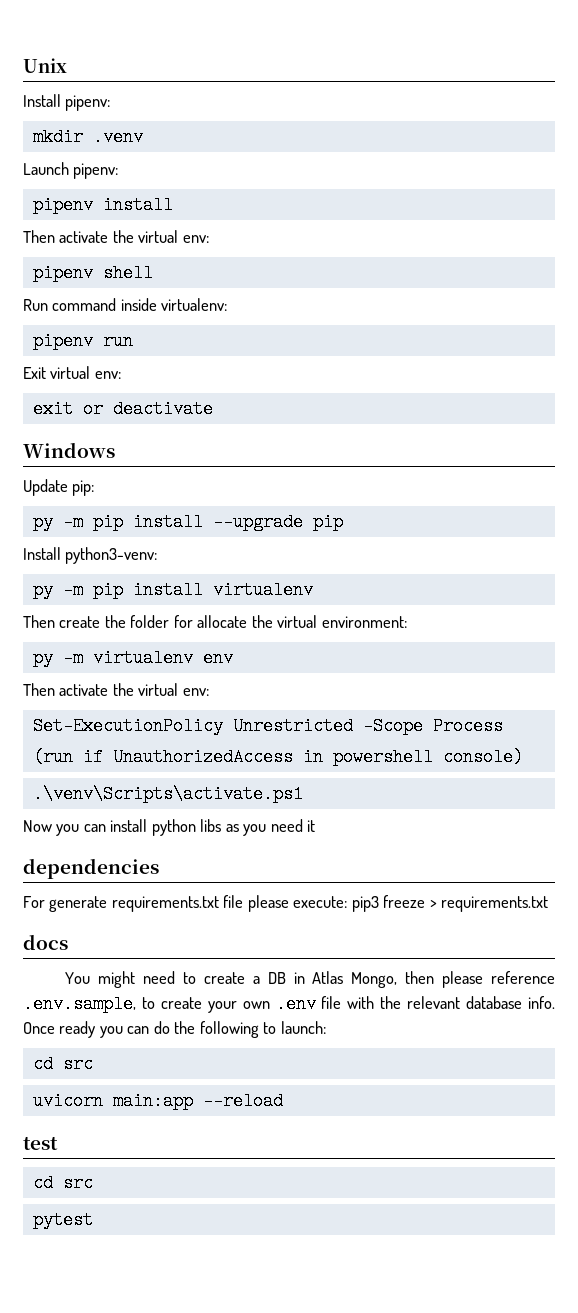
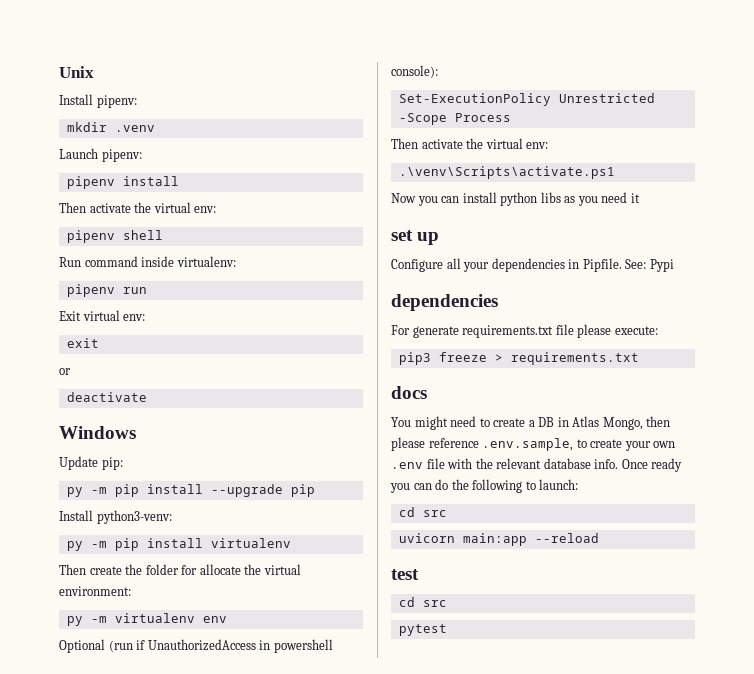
(73, 409) none -> (99, 343) //
(103, 409) none -> (71, 371) //
[23,683,209,696] [32,717,503,735] [32,748,523,766] // Then activate the virtual env: // Set-ExecutionPolicy Unrestricted -Scope Process (run if UnauthorizedAccess in powershell console) -> [59,639,333,653] [391,65,438,78] [398,93,655,106] [398,113,511,125] [391,138,549,149] // Optional (run if UnauthorizedAccess in powershell console): // Set-ExecutionPolicy Unrestricted -Scope Process // Then activate the virtual env:
(316, 826) none -> [391,230,440,245] [391,258,674,272] // set up // Configure all your dependencies in Pipfile. See: Pypi
(348, 902) none -> (658, 330) //

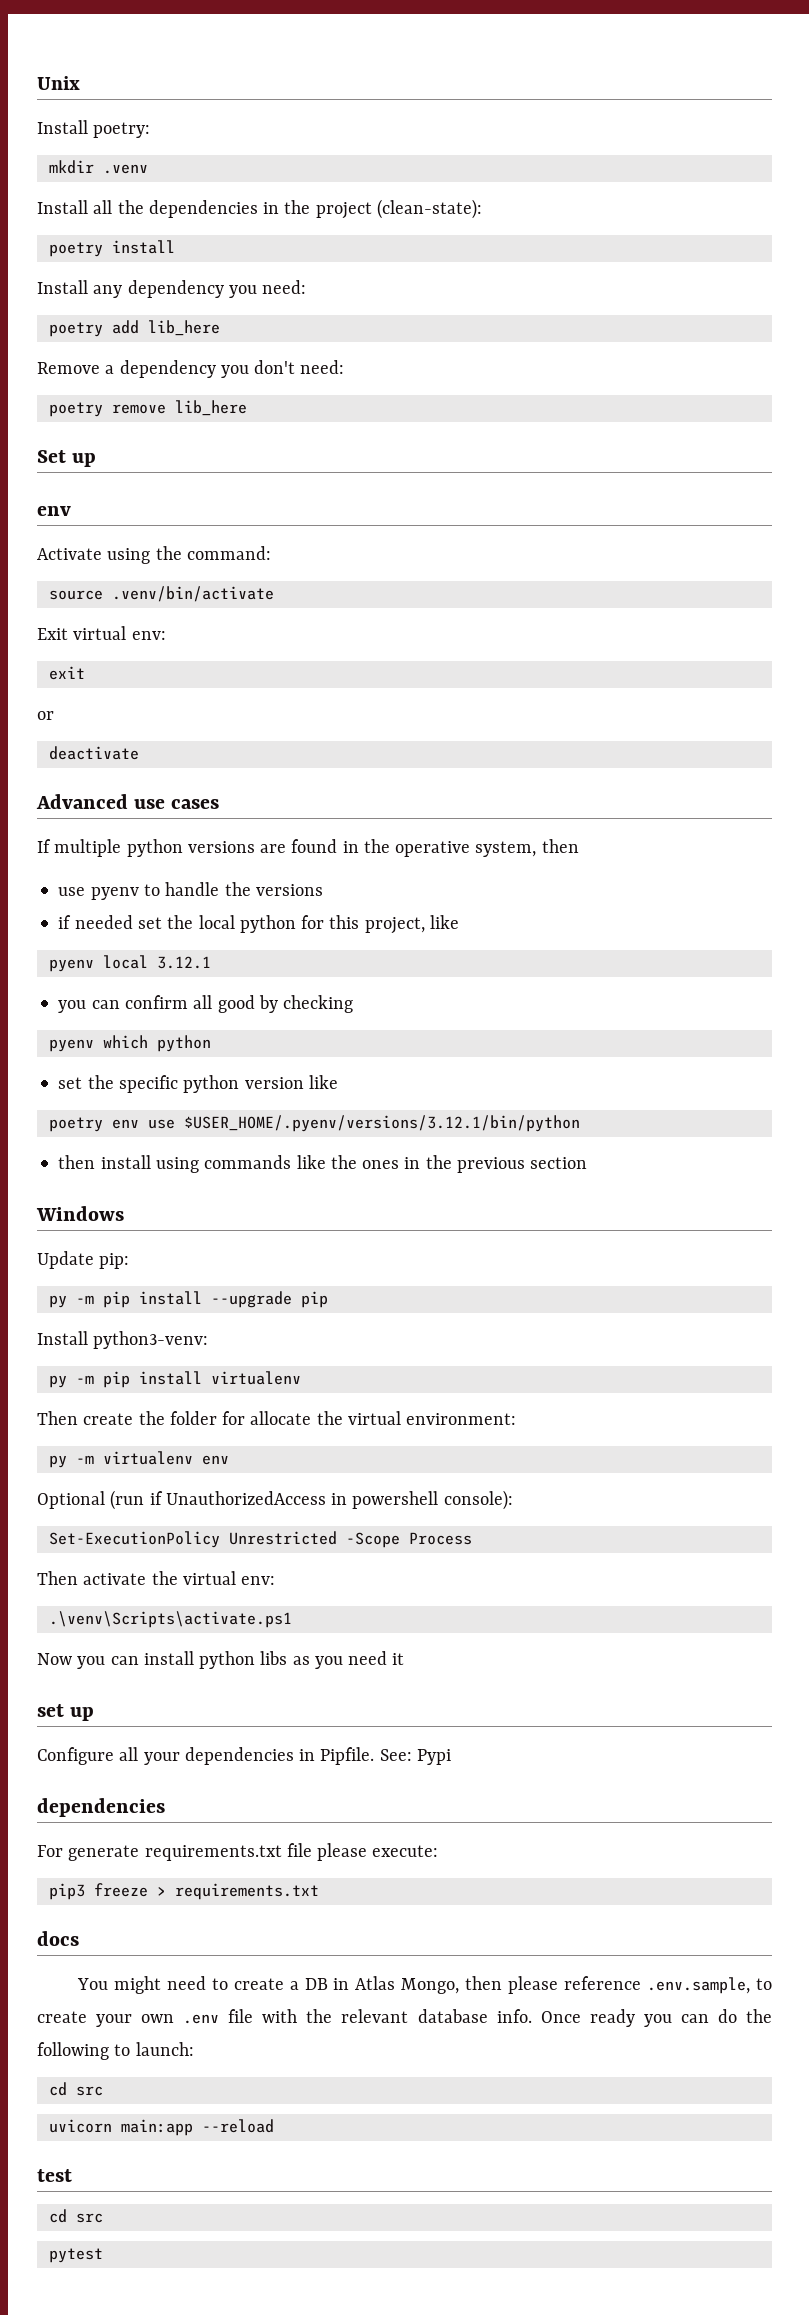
[96,95,137,108] pipenv: -> [93,122,151,138] poetry:
[59,148,142,162] [66,176,179,189] [59,202,217,213] [66,230,163,243] [59,256,236,267] [66,284,147,297] Launch pipenv: // pipenv install // Then activate the virtual env: // pipenv shell // Run command inside virtualenv: // pipenv run -> [37,199,482,219] [48,240,175,257] [37,280,307,298] [48,320,220,337] [37,360,345,378] [48,400,247,417] [37,450,97,467] [37,506,71,516] [37,546,271,564] [48,586,274,602] Install all the dependencies in the project (clean-state): // poetry install // Install any dependency you need: // poetry add lib_here // Remove a dependency you don't need: // poetry remove lib_here // Set up // env // Activate using the command: // source .venv/bin/activate
(147, 397) none -> [36,794,220,809] [37,839,579,857] [58,882,323,900] [58,915,459,934] [48,955,211,972] [58,995,354,1013] [48,1035,211,1052] [58,1075,338,1093] [48,1115,580,1132] [58,1155,588,1173] // Advanced use cases // If multiple python versions are found in the operative system, then // use pyenv to handle the versions // if needed set the local python for this project, like // pyenv local 3.12.1 // you can confirm all good by checking // pyenv which python // set the specific python version like // poetry env use $USER_HOME/.pyenv/versions/3.12.1/bin/python // then install using commands like the ones in the previous section

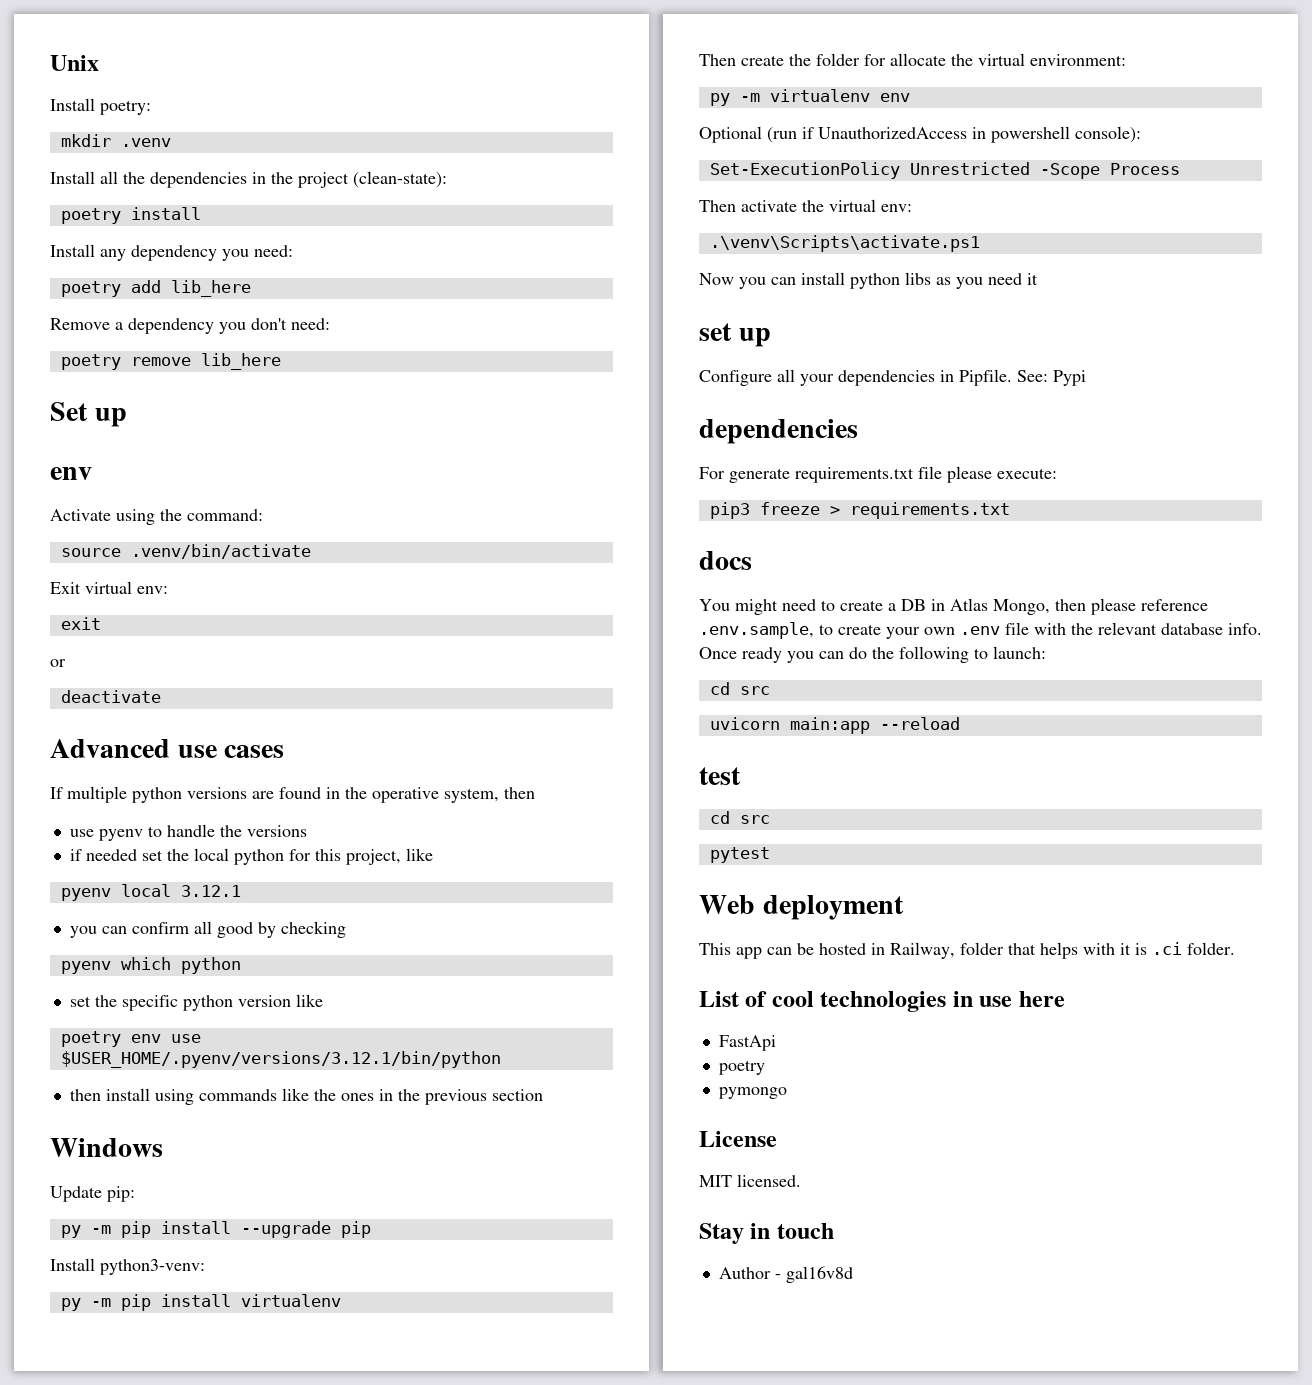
(103, 2255) none -> [699,895,904,920] [699,942,1235,959] [699,991,1065,1012] [718,1035,776,1051] [718,1060,765,1075] [718,1087,787,1099] [699,1131,777,1147] [699,1174,801,1187] [699,1223,834,1244] [718,1266,853,1283] // Web deployment // This app can be hosted in Railway, folder that helps with it is .ci folder. // List of cool technologies in use here // FastApi // poetry // pymongo // License // MIT licensed. // Stay in touch // Author - gal16v8d

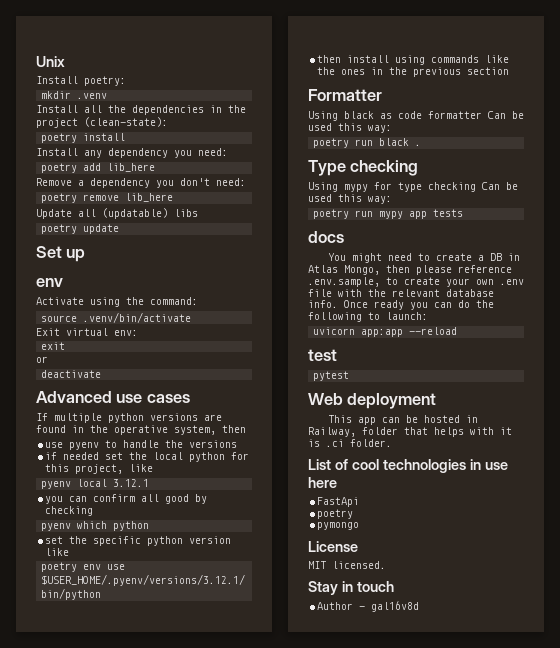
(281, 361) none -> [36,208,198,219] [41,224,120,234] // Update all (updatable) libs // poetry update
[50,1138,163,1157] [50,1186,135,1202] [60,1221,371,1238] [50,1258,205,1275] [60,1294,341,1311] [699,53,1126,66] [709,89,910,106] [699,126,1141,143] [709,162,1180,179] [699,199,912,212] [709,235,980,252] [699,272,1038,289] [699,323,771,347] [699,369,1086,386] [699,419,858,444] [699,466,1057,483] [709,502,1010,519] Windows // Update pip: // py -m pip install --upgrade pip // Install python3-venv: // py -m pip install virtualenv // Then create the folder for allocate the virtual environment: // py -m virtualenv env // Optional (run if UnauthorizedAccess in powershell console): // Set-ExecutionPolicy Unrestricted -Scope Process // Then activate the virtual env: // .\venv\Scripts\activate.ps1 // Now you can install python libs as you need it // set up // Configure all your dependencies in Pipfile. See: Pypi // dependencies // For generate requirements.txt file please execute: // pip3 freeze > requirements.txt -> [308,89,382,101] [308,111,524,121] [308,123,392,133] [313,138,422,148] [308,160,419,176] [308,182,518,192] [308,194,392,204] [313,209,464,219] Formatter // Using black as code formatter Can be used this way: // poetry run black . // Type checking // Using mypy for type checking Can be used this way: // poetry run mypy app tests
[709,682,770,695] // cd src -> (428, 316) none
[789,717,870,734] main:app -> [361,329,404,337] app:app
[709,811,770,824] // cd src -> (337, 355) none

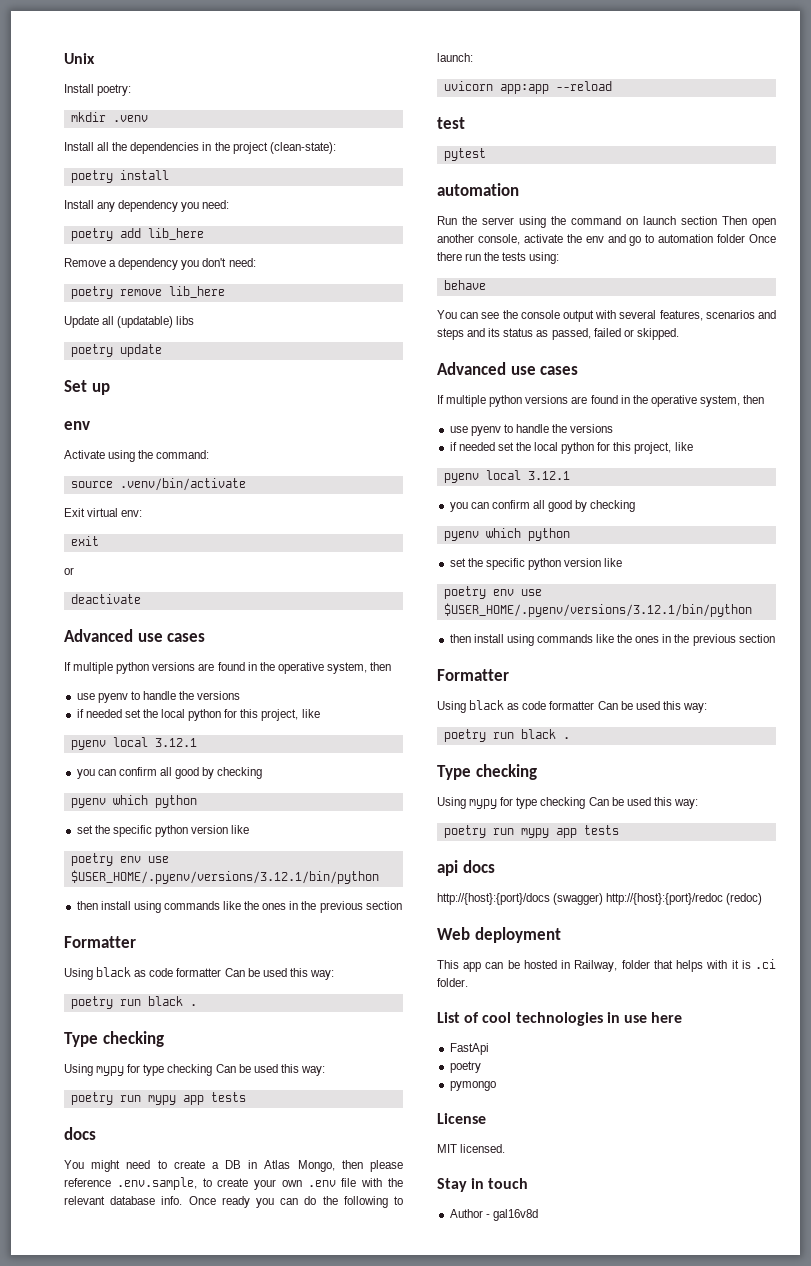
(350, 376) none -> [437,183,519,196] [437,216,776,228] [437,234,776,246] [437,252,560,264] [443,280,486,290] [437,310,776,322] [437,328,679,340] [437,362,579,375] [437,395,765,407] [449,424,614,436] [449,442,693,454] [443,470,570,483] [449,500,636,512] [443,528,570,541] [449,558,623,570] [443,586,542,599] [443,603,752,617] [449,634,775,646] [437,669,509,681] [437,700,707,713] [443,729,570,742] [437,764,537,780] [437,797,698,809] [443,825,619,838] [437,860,495,876] [437,893,763,905] // automation // Run the server using the command on launch section Then open another console, activate the env and go to automation folder Once there run the tests using: // behave // You can see the console output with several features, scenarios and steps and its status as passed, failed or skipped. // Advanced use cases // If multiple python versions are found in the operative system, then // use pyenv to handle the versions // if needed set the local python for this project, like // pyenv local 3.12.1 // you can confirm all good by checking // pyenv which python // set the specific python version like // poetry env use $USER_HOME/.pyenv/versions/3.12.1/bin/python // then install using commands like the ones in the previous section // Formatter // Using black as code formatter Can be used this way: // poetry run black . // Type checking // Using mypy for type checking Can be used this way: // poetry run mypy app tests // api docs // http://{host}:{port}/docs (swagger) http://{host}:{port}/redoc (redoc)

